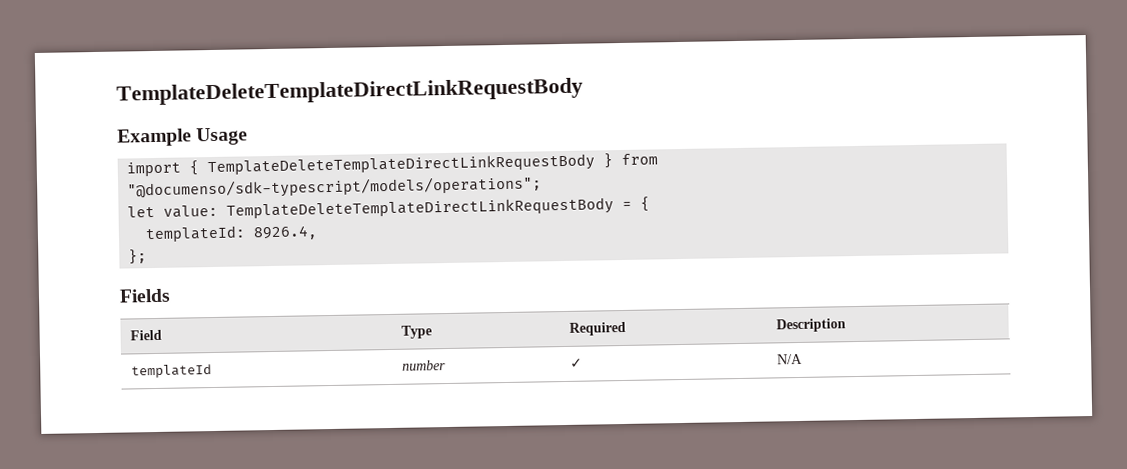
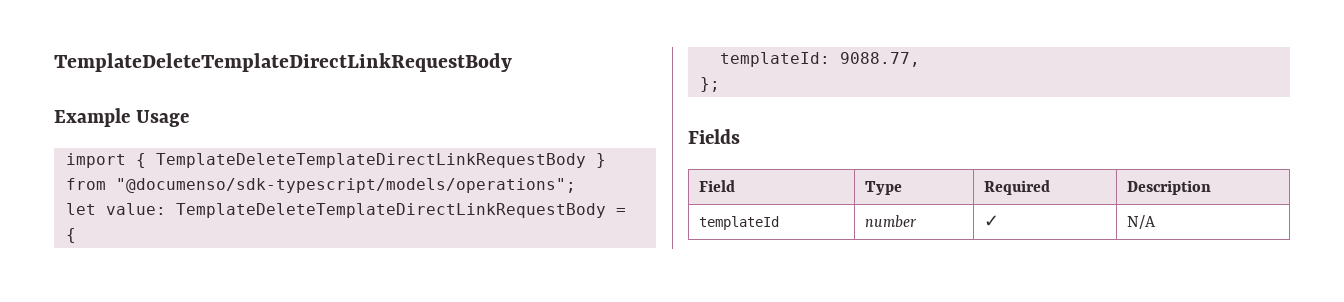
[253,225,319,241] 8926.4, -> [840,52,920,67] 9088.77,

